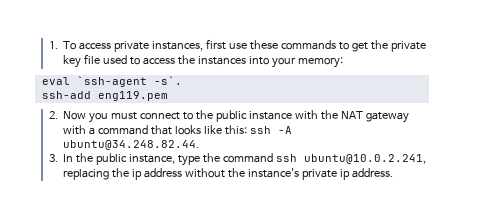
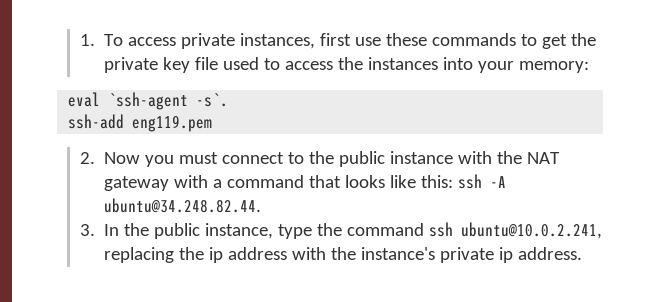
[185,168,226,178] without -> [291,247,326,260] with

